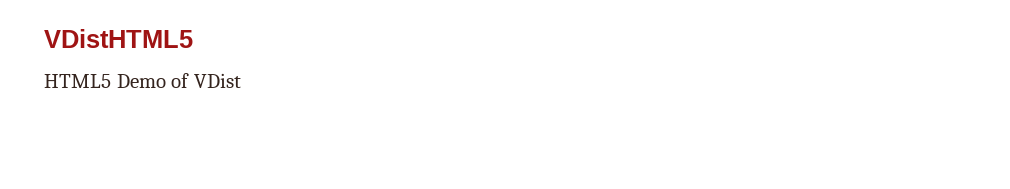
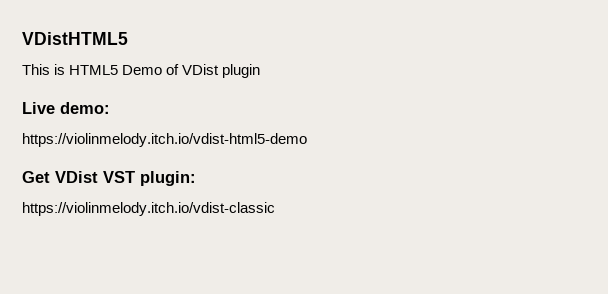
(193, 38) none -> [22,64,66,75] This is
(241, 80) none -> [222,64,261,78] [22,102,110,114] [22,133,307,147] [22,171,196,186] [22,202,275,216] plugin // Live demo: // https://violinmelody.itch.io/vdist-html5-demo // Get VDist VST plugin: // https://violinmelody.itch.io/vdist-classic

